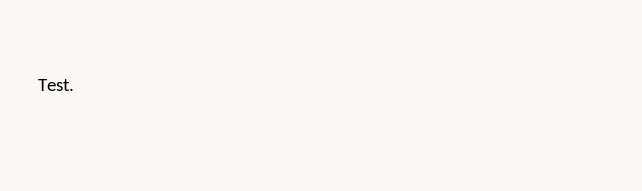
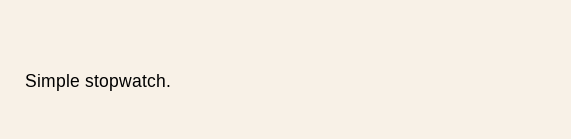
[38,79,74,91] Test. -> [25,74,171,91] Simple stopwatch.

